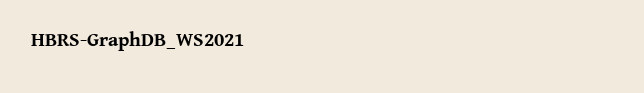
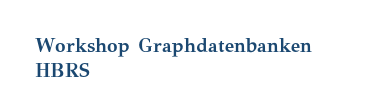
[31,31,244,51] HBRS-GraphDB_WS2021 -> [35,37,312,57] [35,62,90,77] Workshop Graphdatenbanken HBRS

